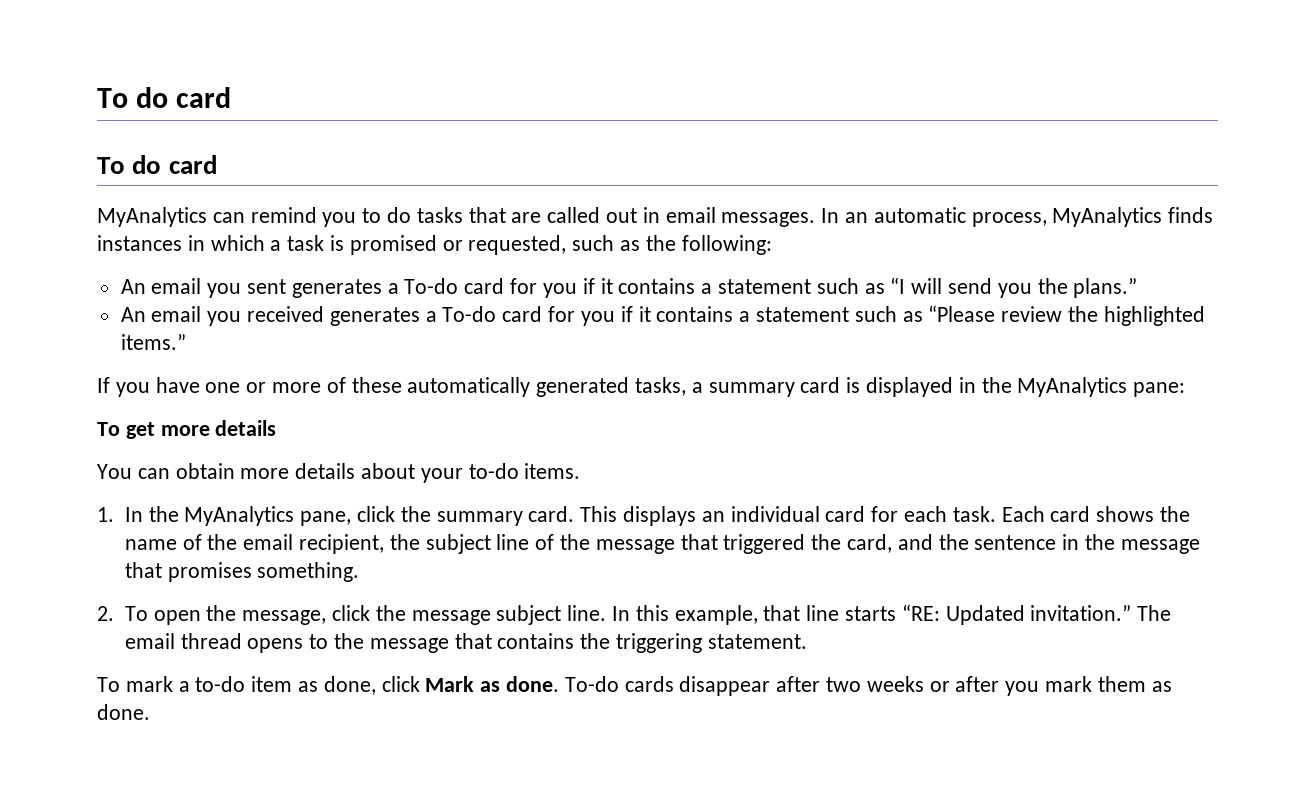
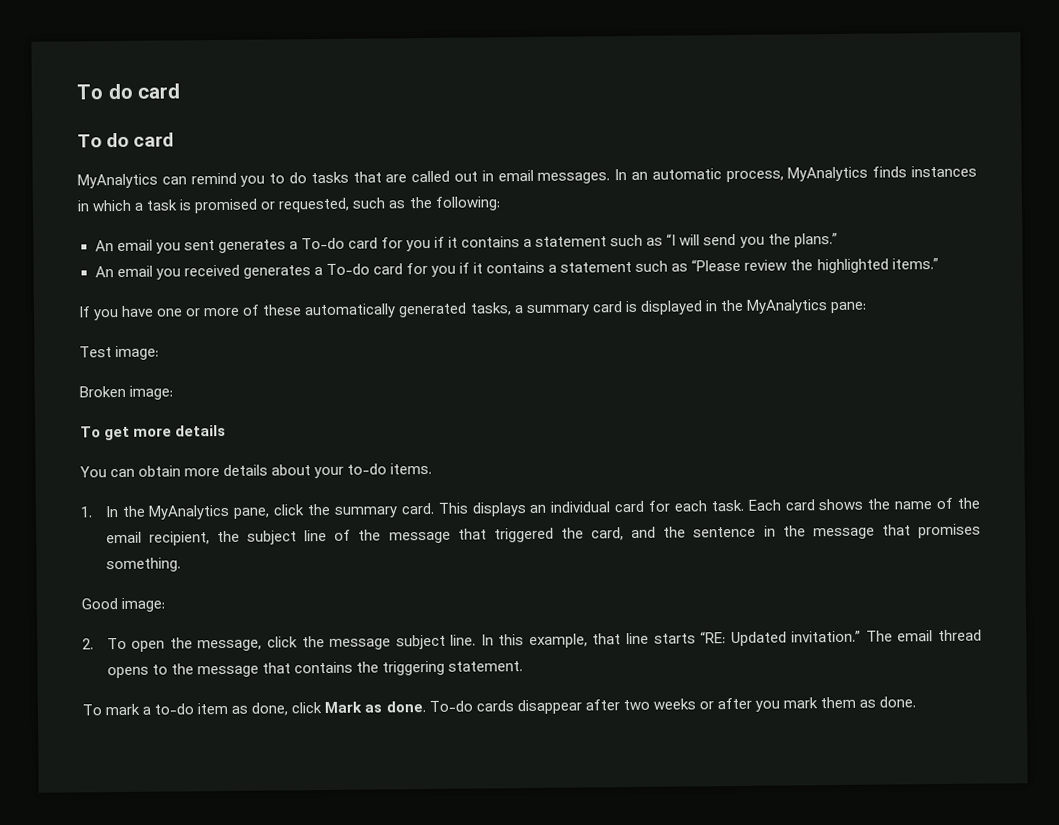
(1186, 389) none -> [79,345,160,361] [79,385,174,400] // Test image: // Broken image:
(360, 572) none -> [81,597,166,612] // Good image:

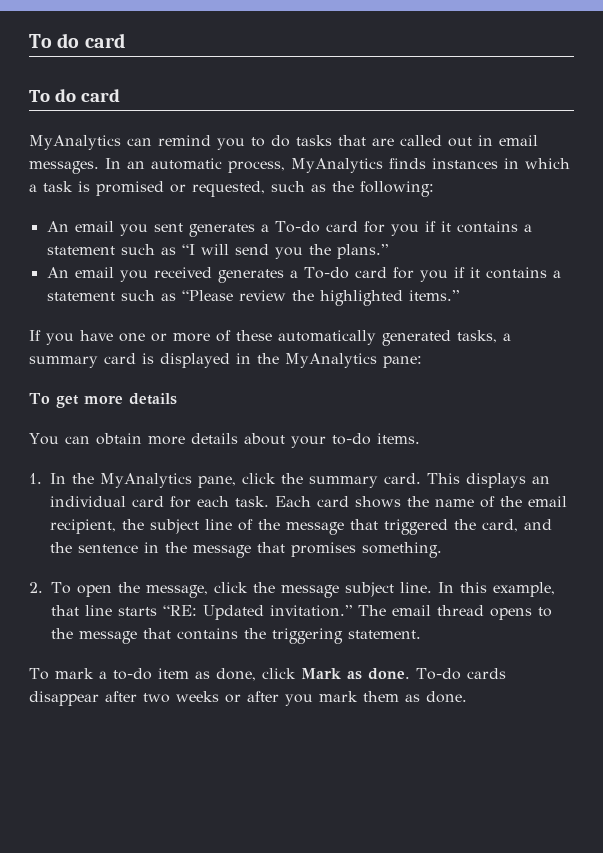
[79,345,160,361] [79,385,174,400] // Test image: // Broken image: -> (422, 362) none
[81,597,166,612] // Good image: -> (443, 550) none

